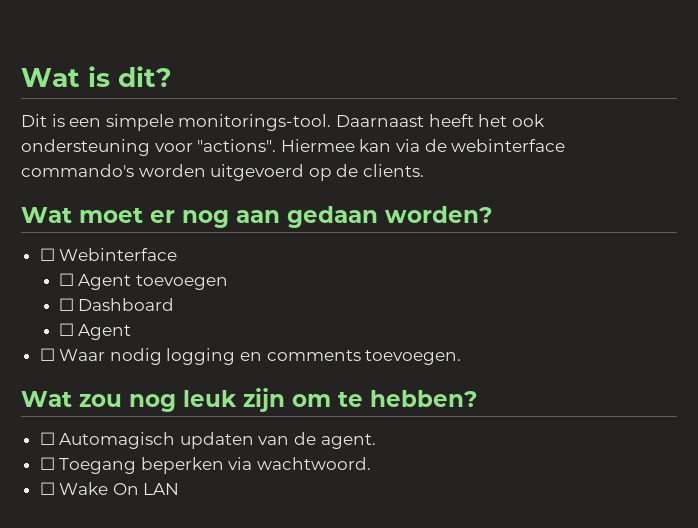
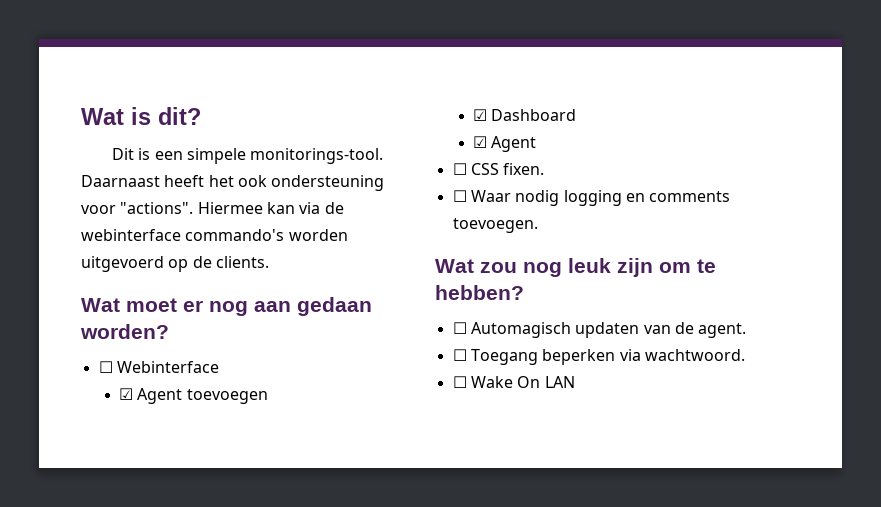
[58,273,74,286] ☐ -> [119,388,134,400] ☑
[58,298,74,311] ☐ -> [473,109,488,121] ☑
[58,323,132,340] // ☐ Agent -> [473,136,537,152] [452,163,545,175] // ☑ Agent // ☐ CSS fixen.

